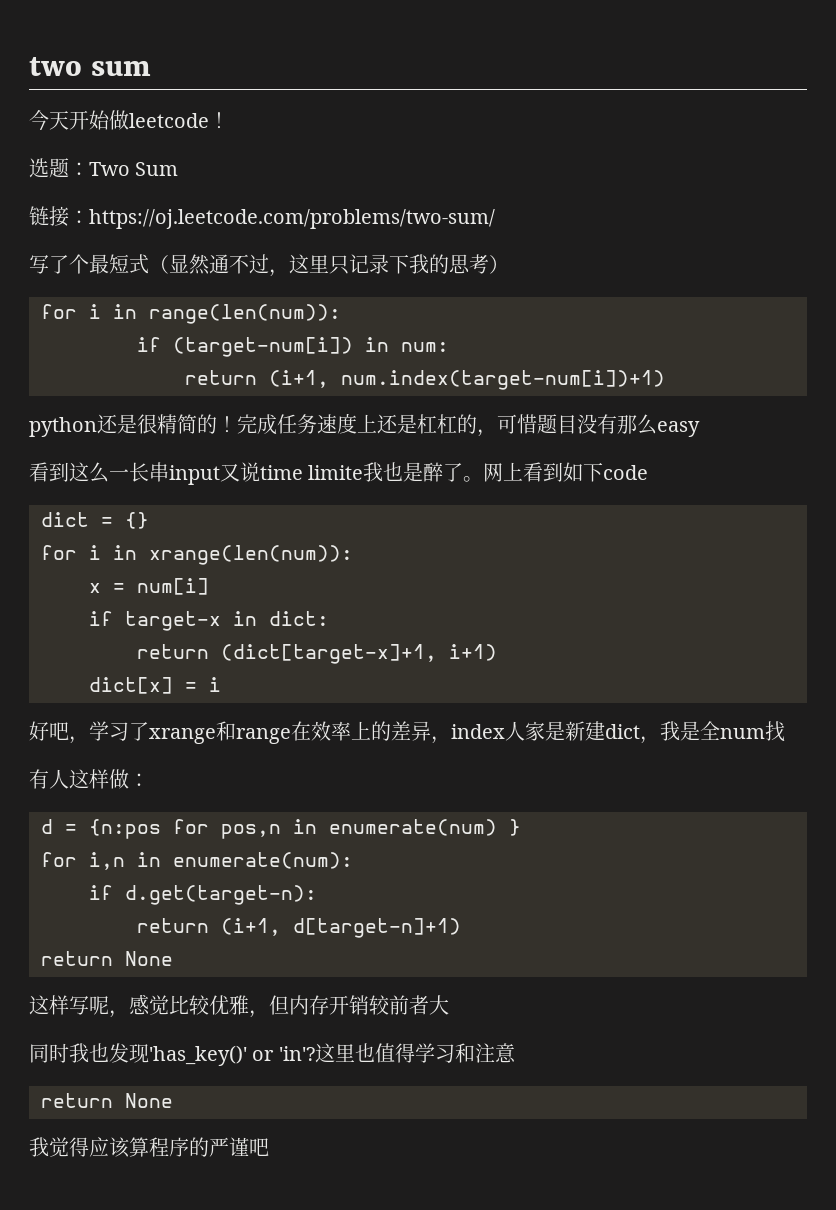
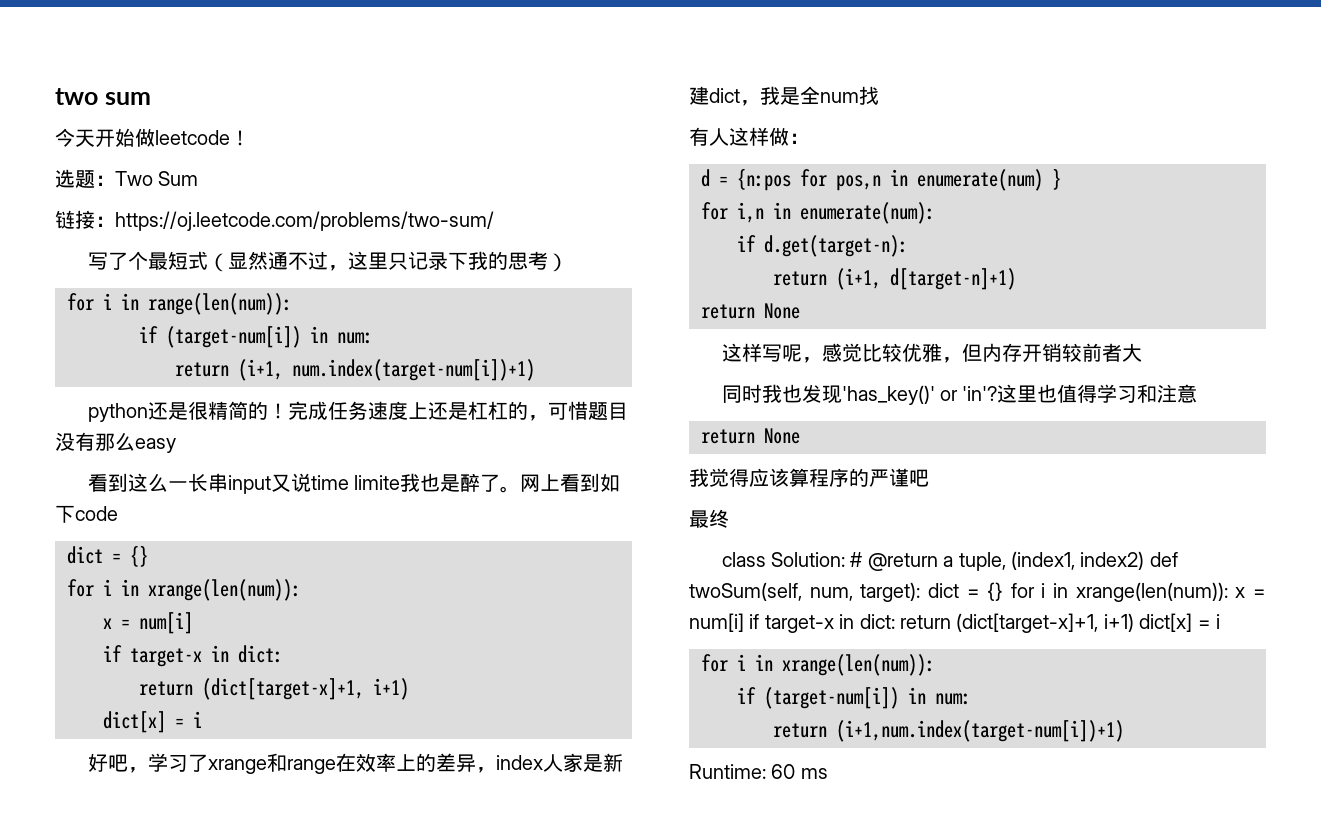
(269, 1147) none -> [689,509,729,528] [721,551,1178,571] [689,582,1266,602] [689,613,1220,633] [701,654,935,676] [737,687,971,709] [773,720,1124,742] [689,764,828,779] // 最终 // class Solution: # @return a tuple, (index1, index2) def twoSum(self, num, target): dict = {} for i in xrange(len(num)): x = num[i] if target-x in dict: return (dict[target-x]+1, i+1) dict[x] = i // for i in xrange(len(num)): // if (target-num[i]) in num: // return (i+1,num.index(target-num[i])+1) // Runtime: 60 ms

